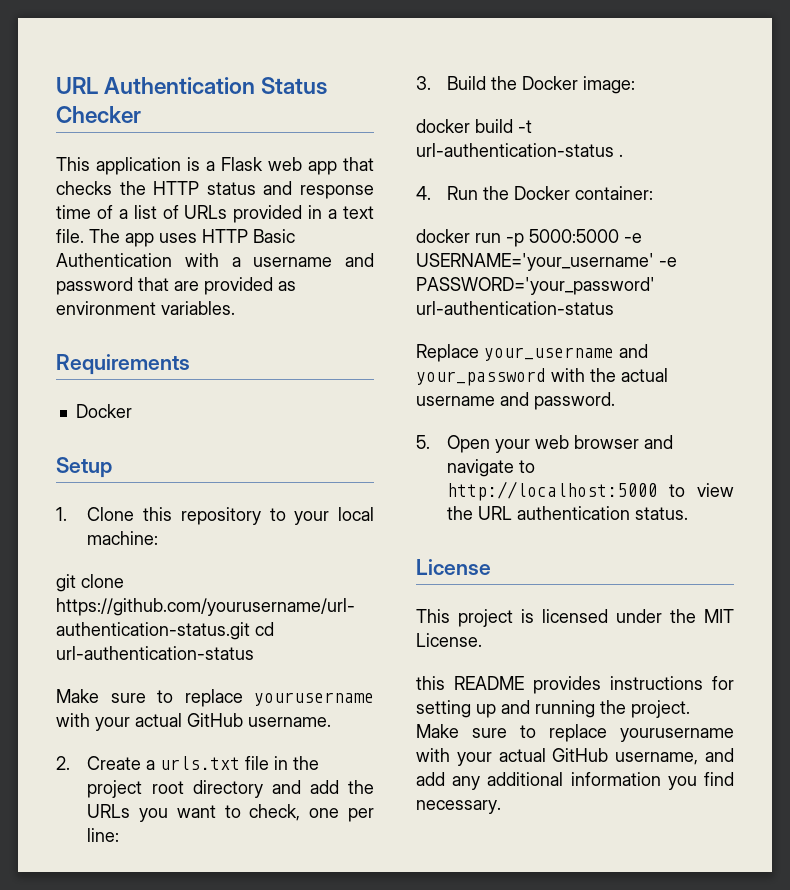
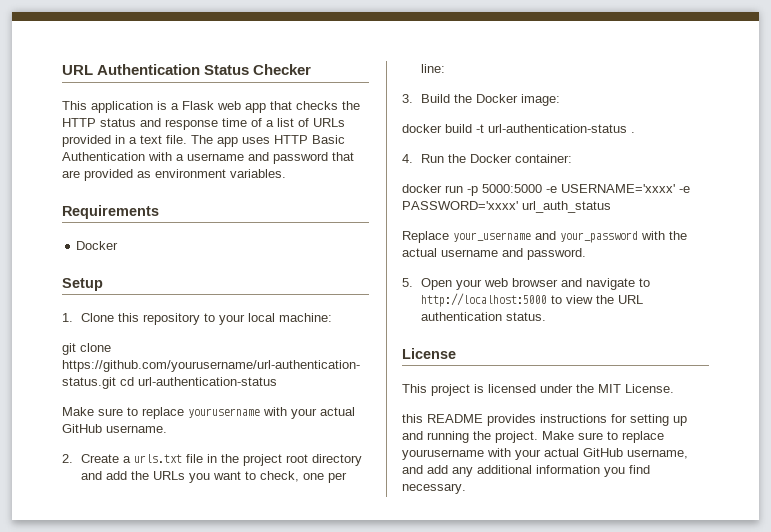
[416,253,677,271] [416,277,655,295] [416,301,614,315] USERNAME='your_username' -e PASSWORD='your_password' url-authentication-status -> [561,184,690,193] [402,201,611,213] USERNAME='xxxx' -e PASSWORD='xxxx' url_auth_status

